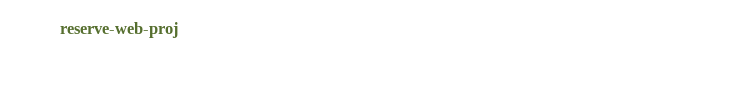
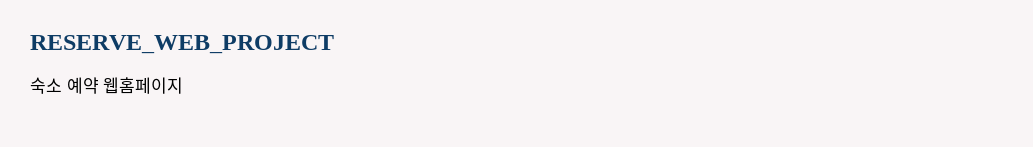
[60,22,179,38] reserve-web-proj -> [30,35,334,54] [30,77,184,94] RESERVE_WEB_PROJECT // 숙소 예약 웹홈페이지

